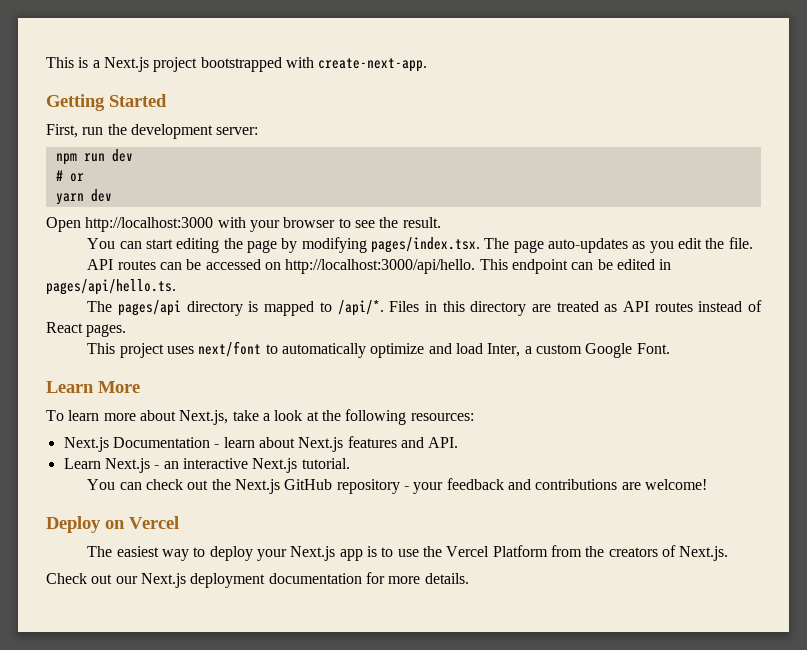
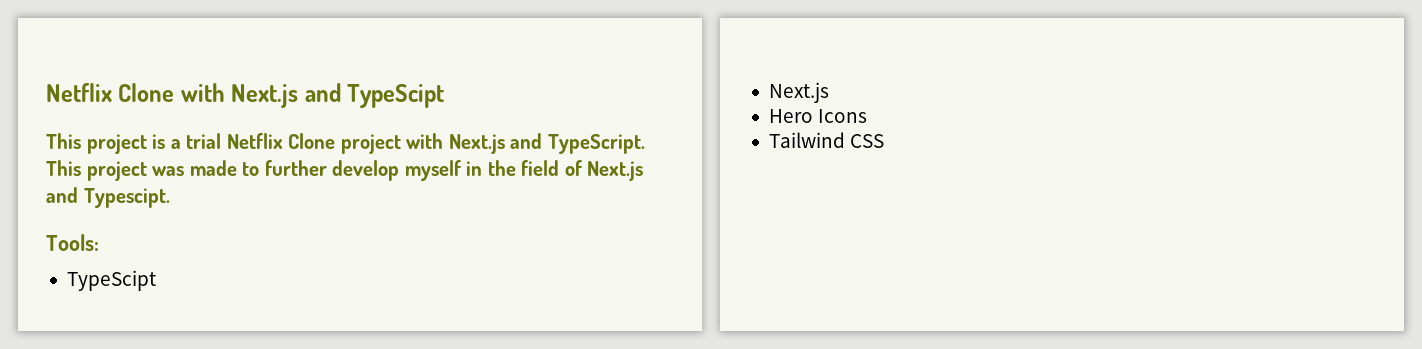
[46,57,428,72] [46,94,167,111] [46,124,259,139] [55,149,133,165] [55,170,84,182] [55,189,112,205] [46,217,441,232] [87,237,753,253] [87,259,672,274] [46,279,176,295] [87,300,762,316] [46,322,127,337] [87,341,670,358] [46,381,140,393] [46,409,474,425] [63,436,459,452] [63,458,350,473] [87,478,707,494] [46,516,179,533] [87,545,729,561] [46,572,469,588] This is a Next.js project bootstrapped with create-next-app. // Getting Started // First, run the development server: // npm run dev // # or // yarn dev // Open http://localhost:3000 with your browser to see the result. // You can start editing the page by modifying pages/index.tsx. The page auto-updates as you edit the file. // API routes can be accessed on http://localhost:3000/api/hello. This endpoint can be edited in pages/api/hello.ts. // The pages/api directory is mapped to /api/*. Files in this directory are treated as API routes instead of React pages. // This project uses next/font to automatically optimize and load Inter, a custom Google Font. // Learn More // To learn more about Next.js, take a look at the following resources: // Next.js Documentation - learn about Next.js features and API. // Learn Next.js - an interactive Next.js tutorial. // You can check out the Next.js GitHub repository - your feedback and contributions are welcome! // Deploy on Vercel // The easiest way to deploy your Next.js app is to use the Vercel Platform from the creators of Next.js. // Check out our Next.js deployment documentation for more details. -> [46,83,445,108] [46,133,645,154] [46,160,644,181] [46,187,170,208] [46,234,99,251] [66,270,156,291] [768,82,829,103] [768,109,868,123] [768,132,885,148] Netflix Clone with Next.js and TypeScipt // This project is a trial Netflix Clone project with Next.js and TypeScript. This project was made to further develop myself in the field of Next.js and Typescipt. // Tools: // TypeScipt // Next.js // Hero Icons // Tailwind CSS

